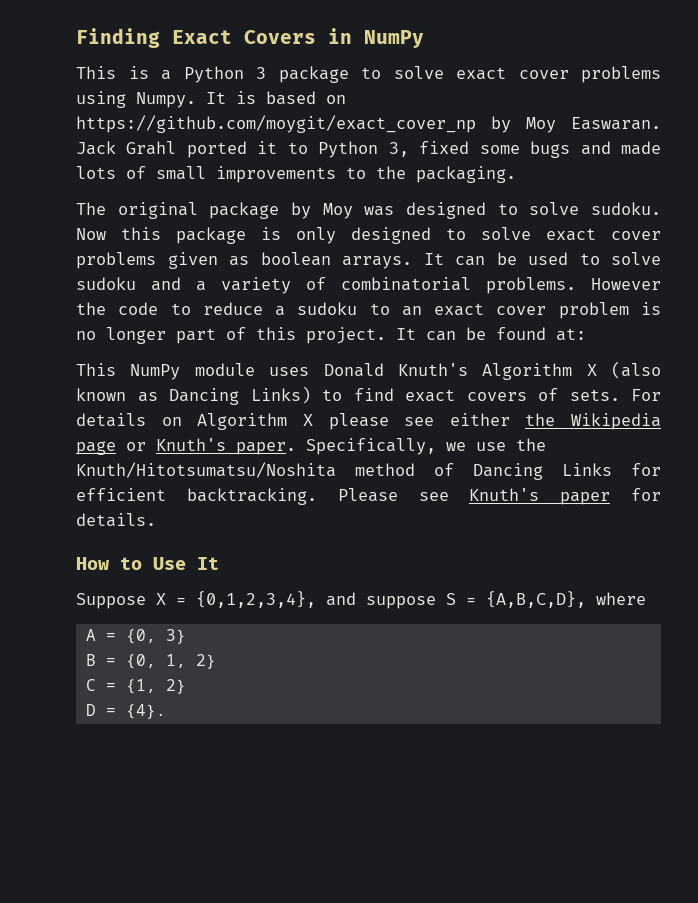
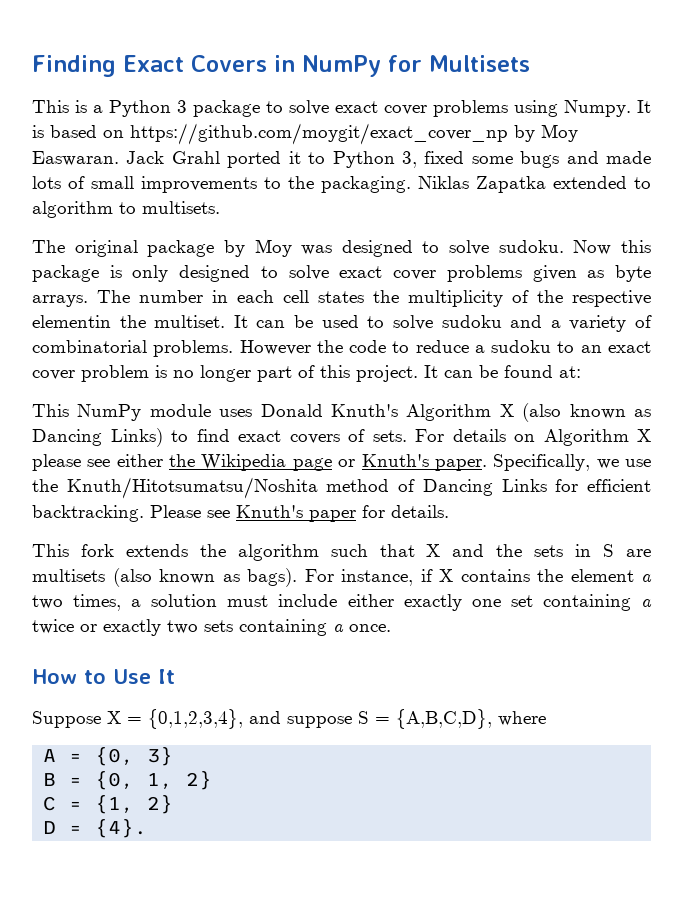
(424, 39) none -> [388,55,530,72] for Multisets
(516, 174) none -> [418,176,651,193] [32,201,220,218] Niklas Zapatka extended to algorithm to multisets.
[260,252,412,269] boolean arrays. -> [615,265,652,282] [32,290,651,307] [32,315,226,328] byte arrays. The number in each cell states the multiplicity of the respective elementin the multiset.
(156, 520) none -> [32,544,651,561] [32,568,652,587] [32,594,652,611] [32,619,391,636] // This fork extends the algorithm such that X and the sets in S are multisets (also known as bags). For instance, if X contains the element a two times, a solution must include either exactly one set containing a twice or exactly two sets containing a once.

